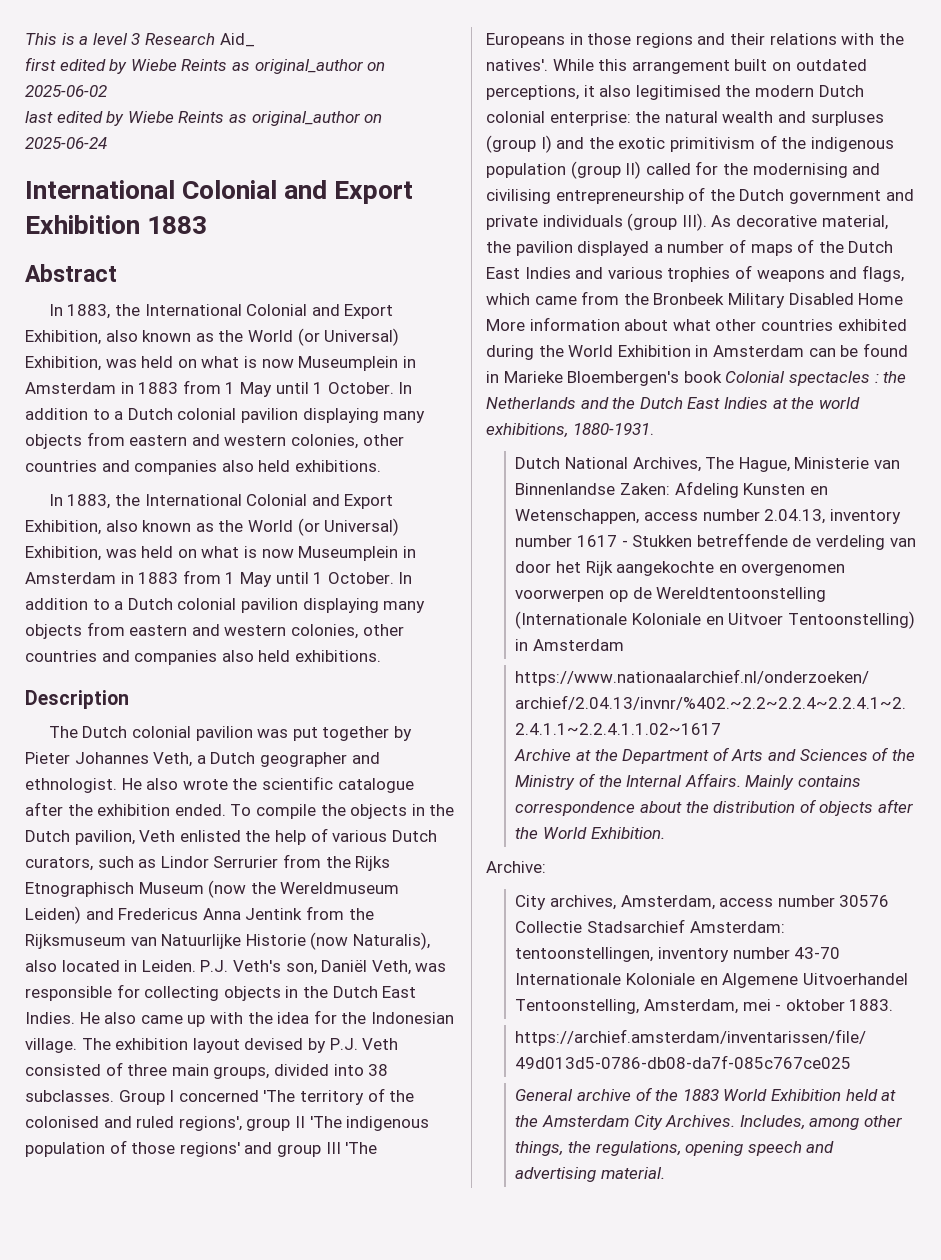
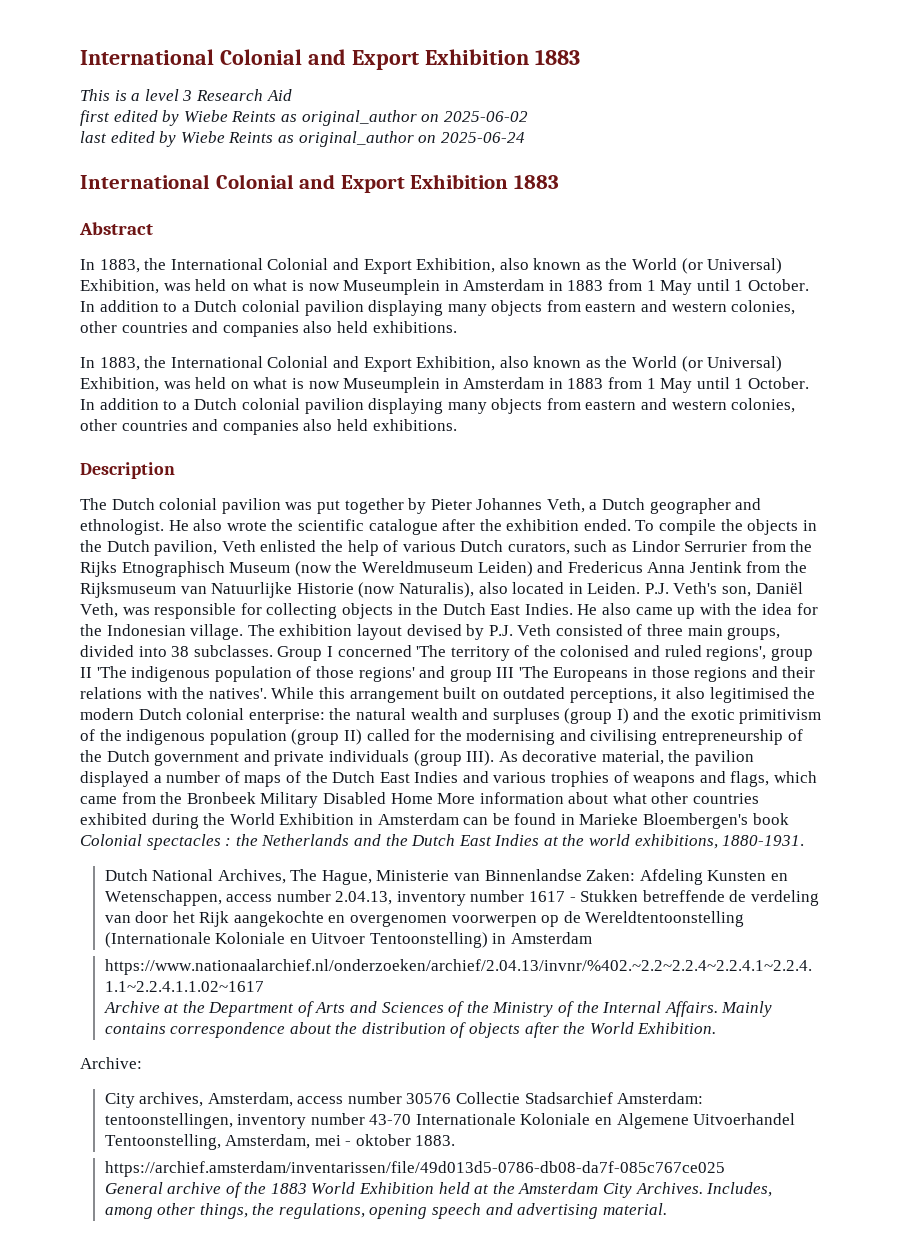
(25, 39) none -> [80,49,580,70] International Colonial and Export Exhibition 1883 //
[219,33,255,47] Aid_ -> [266,89,292,101] Aid

